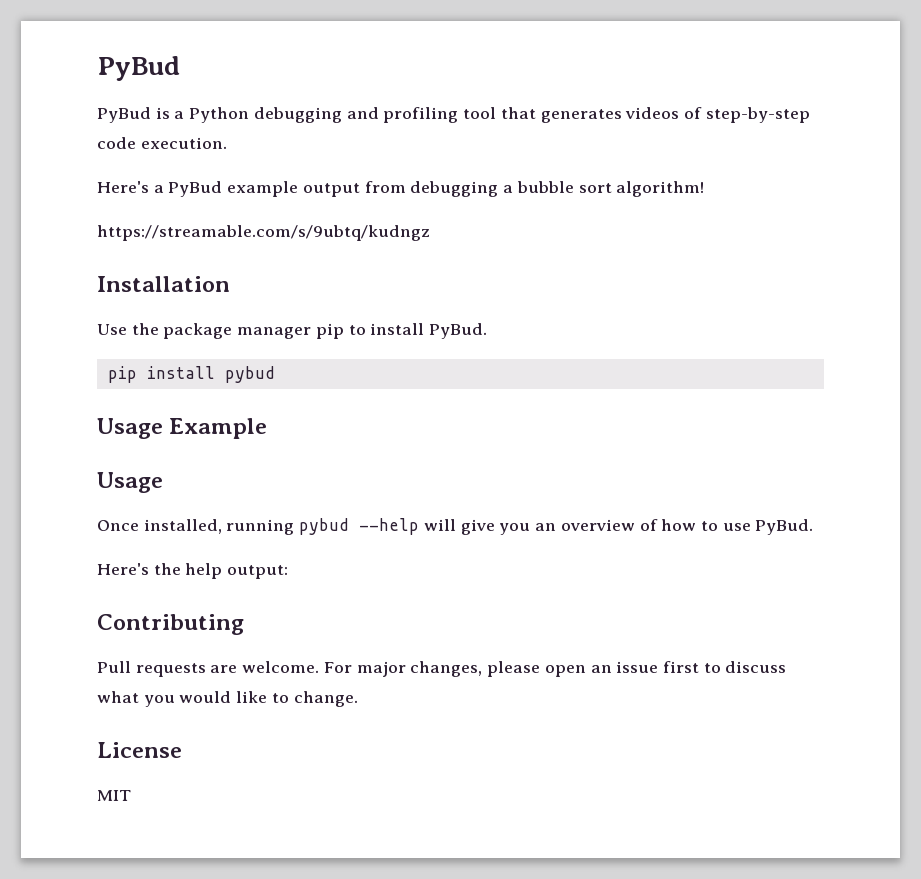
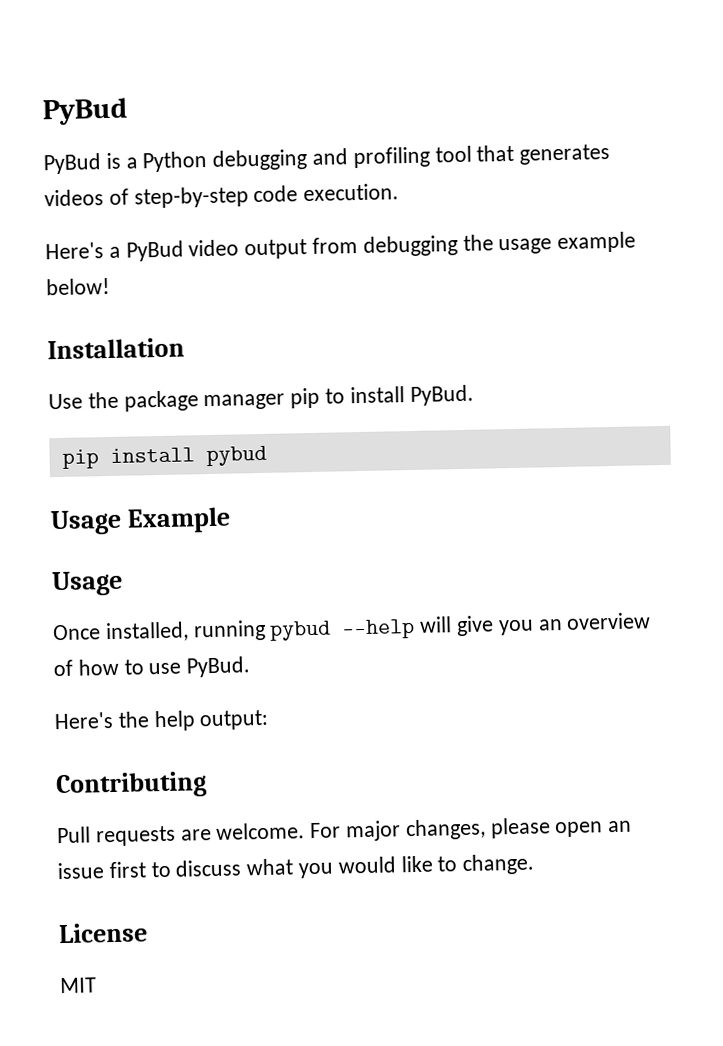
[227,181,299,197] example -> [188,239,240,257] video
[503,181,705,197] [97,225,430,241] a bubble sort algorithm! // https://streamable.com/s/9ubtq/kudngz -> [462,231,637,255] [46,277,110,296] the usage example below!

